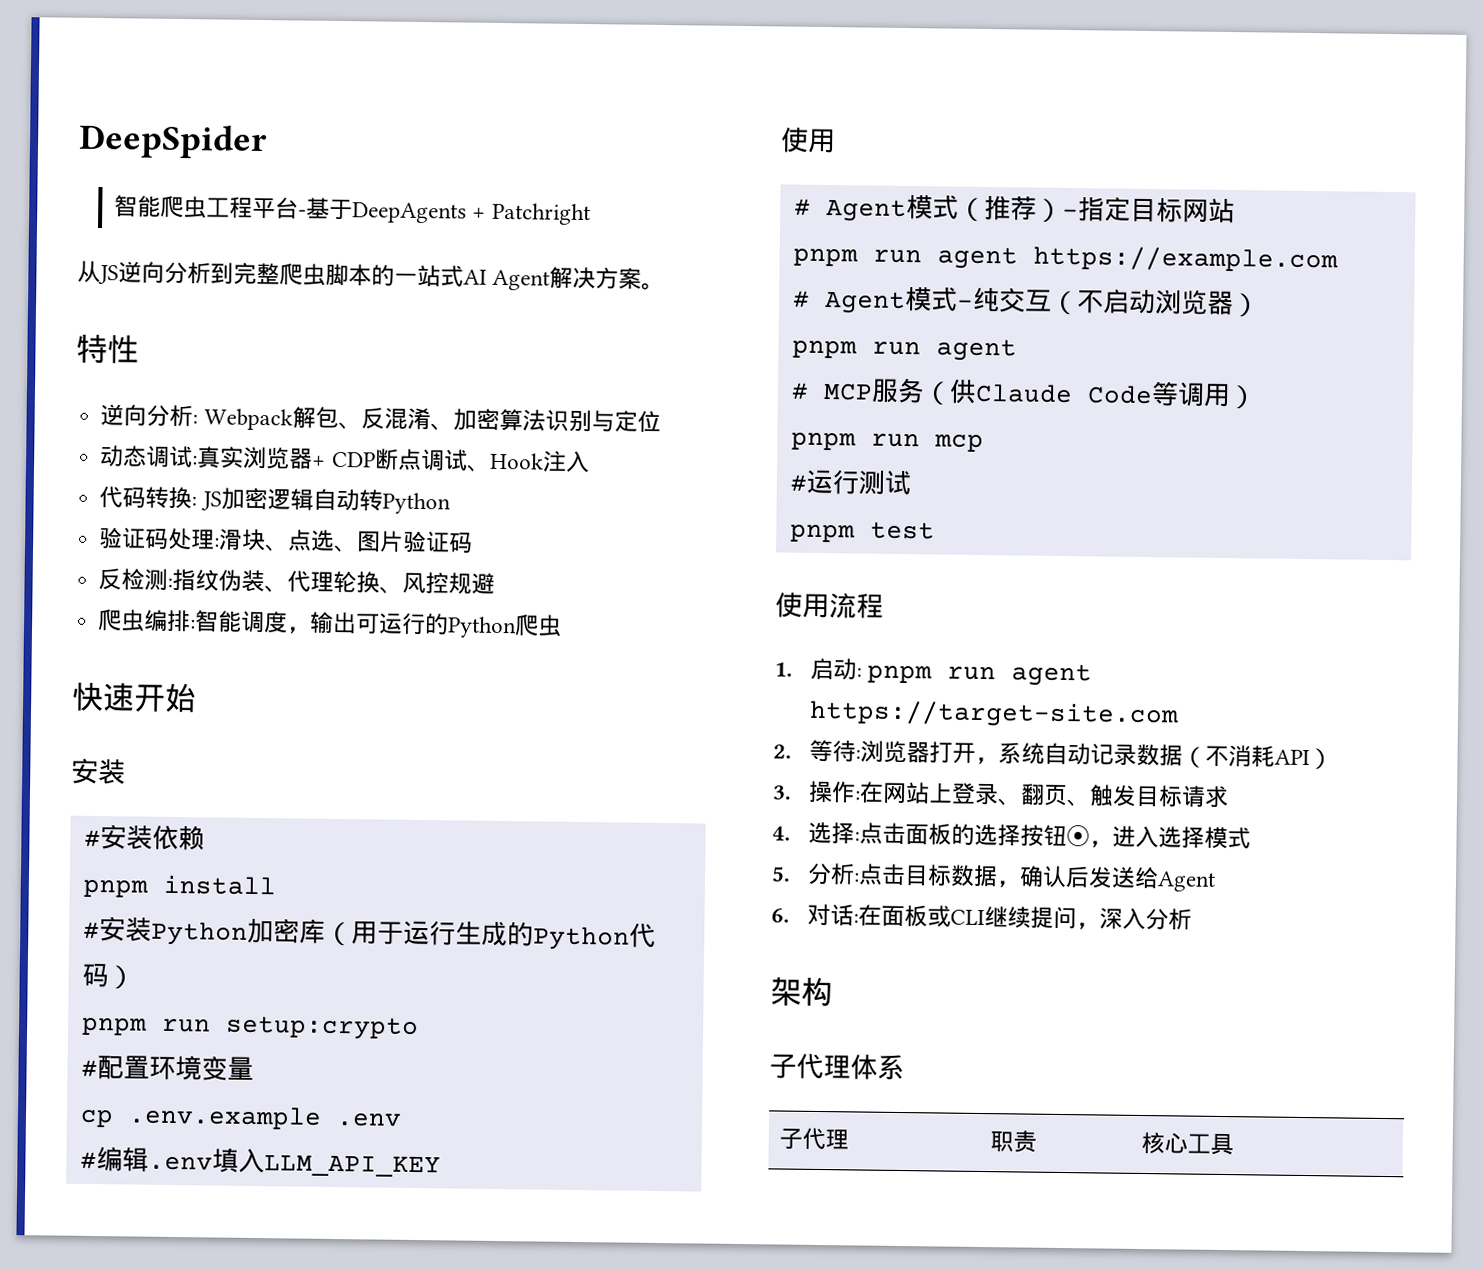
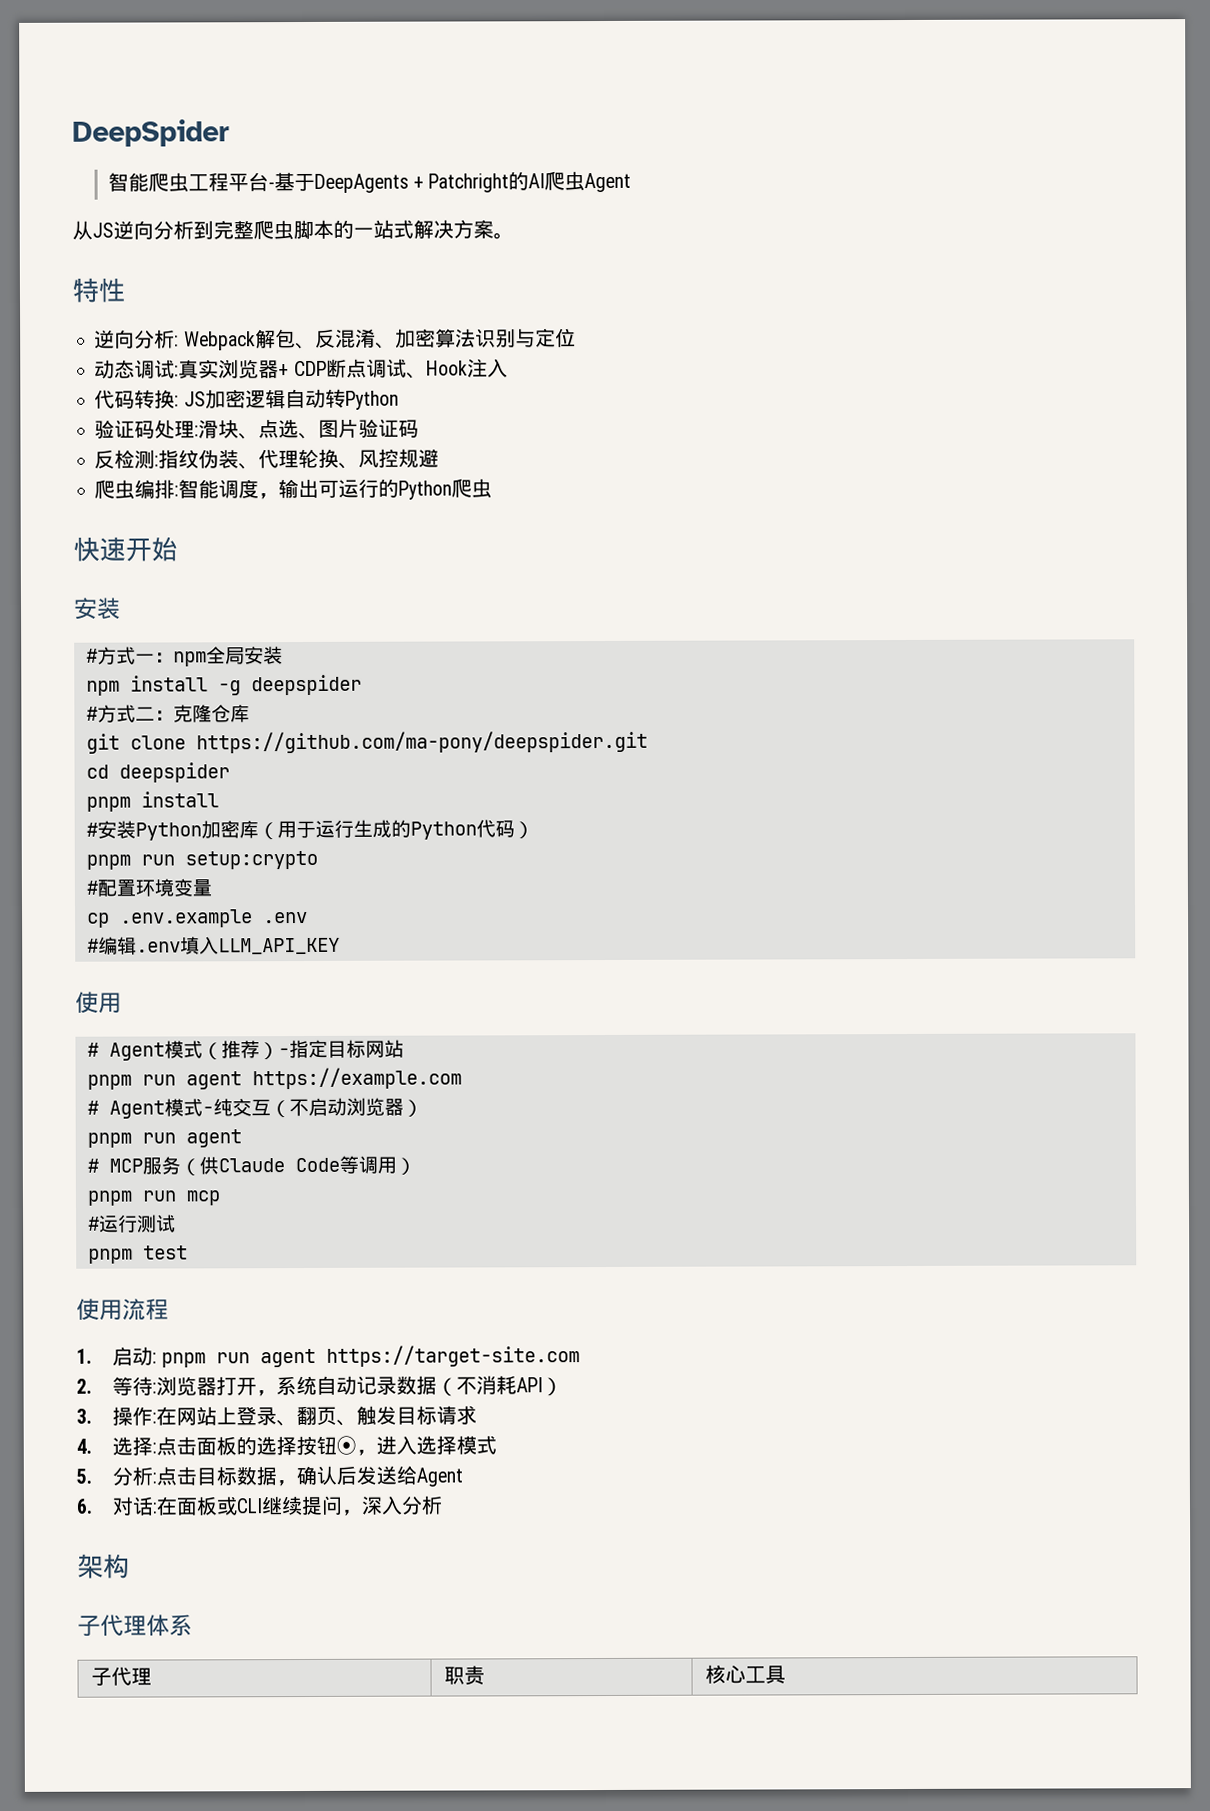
(591, 214) none -> [508,171,632,193] 的AI爬虫Agent
[463,269,551,291] AI Agent -> (414, 229) none
[99,824,205,851] 安装依赖 -> [96,646,283,667] [85,674,362,696] [85,704,250,723] [85,730,648,754] [85,762,230,783] 方式一：npm全局安装 // npm install -g deepspider // #方式二：克隆仓库 // git clone https://github.com/ma-pony/deepspider.git // cd deepspider

